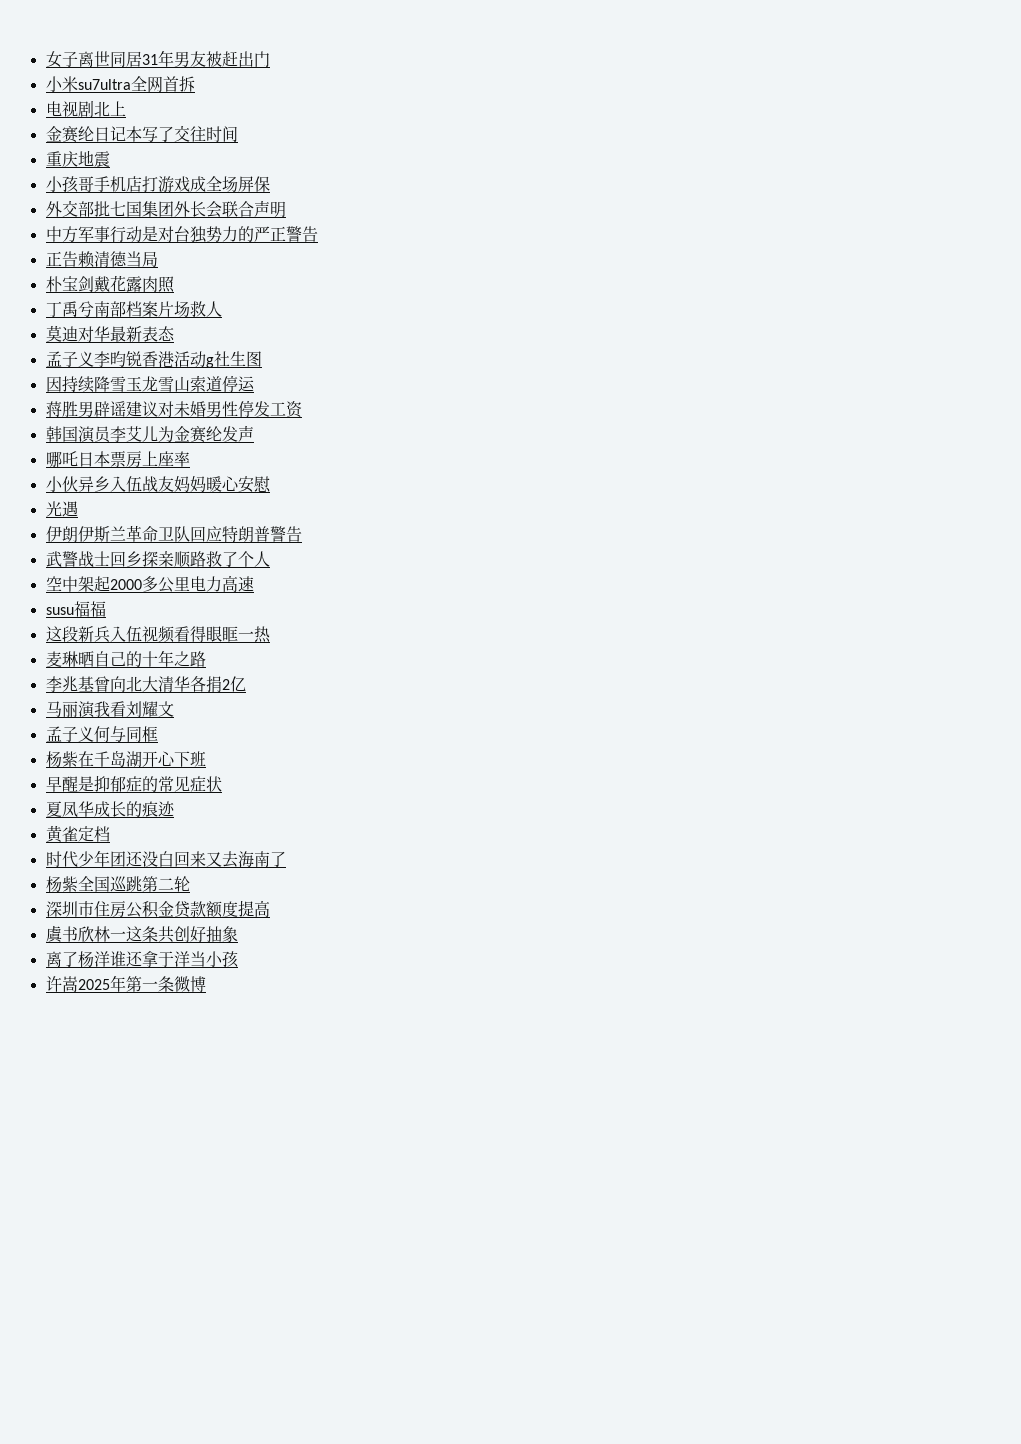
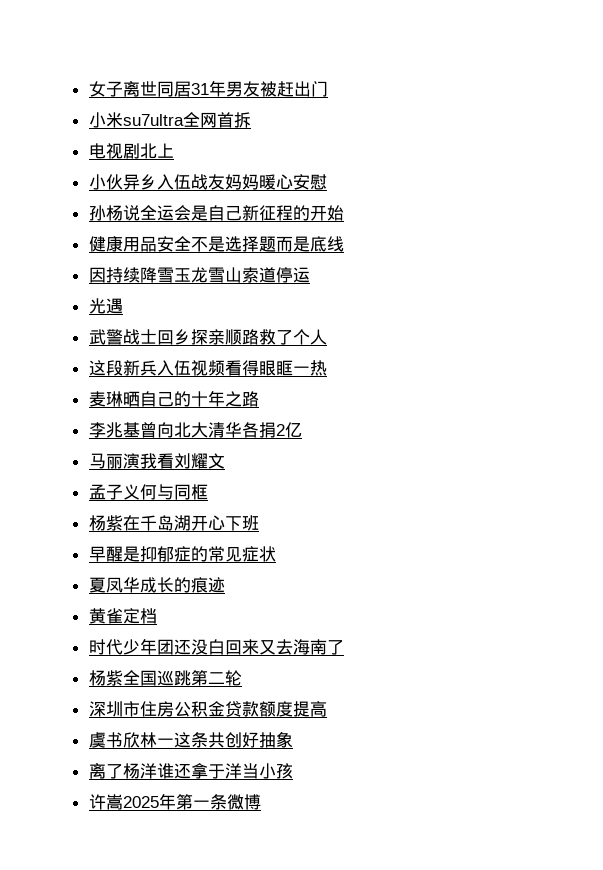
[45,125,238,143] [45,150,110,167] [45,176,270,193] [45,200,286,218] [45,226,318,243] [45,251,158,268] [45,275,175,293] [45,301,222,317] [45,325,175,342] [45,351,262,368] 金赛纶日记本写了交往时间 // 重庆地震 // 小孩哥手机店打游戏成全场屏保 // 外交部批七国集团外长会联合声明 // 中方军事行动是对台独势力的严正警告 // 正告赖清德当局 // 朴宝剑戴花露肉照 // 丁禹兮南部档案片场救人 // 莫迪对华最新表态 // 孟子义李昀锐香港活动g社生图 -> [88,174,327,190] [88,205,344,221] [88,236,344,252] 小伙异乡入伍战友妈妈暖心安慰 // 孙杨说全运会是自己新征程的开始 // 健康用品安全不是选择题而是底线
[45,400,303,418] [45,425,254,443] [45,451,190,468] [45,476,271,493] [45,501,78,517] [45,525,302,543] 蒋胜男辟谣建议对未婚男性停发工资 // 韩国演员李艾儿为金赛纶发声 // 哪吒日本票房上座率 // 小伙异乡入伍战友妈妈暖心安慰 // 光遇 // 伊朗伊斯兰革命卫队回应特朗普警告 -> [88,298,123,314] 光遇
[45,575,254,593] [45,601,106,617] // 空中架起2000多公里电力高速 // susu福福 -> (327, 337) none

